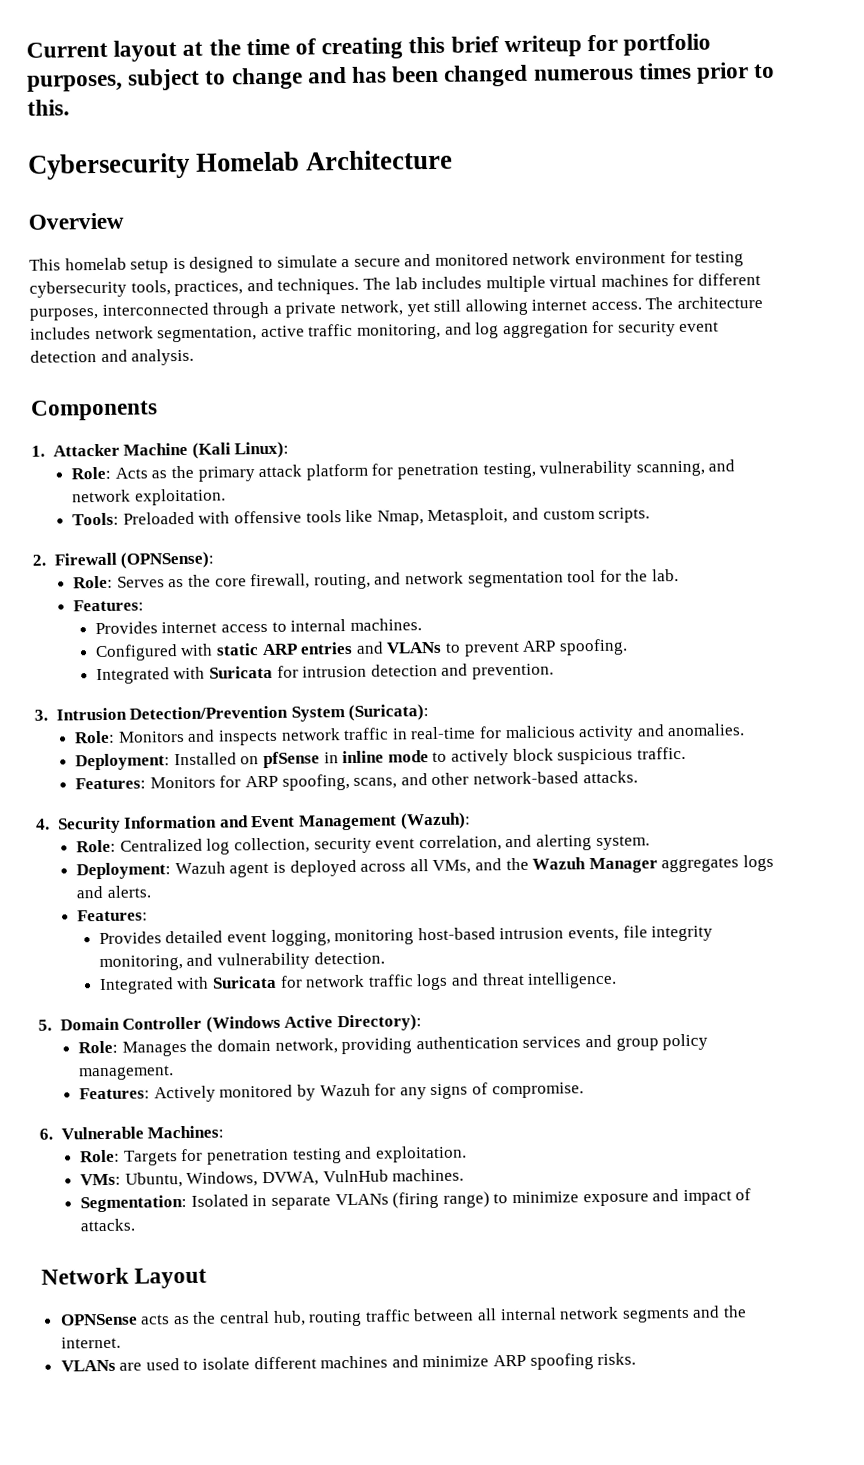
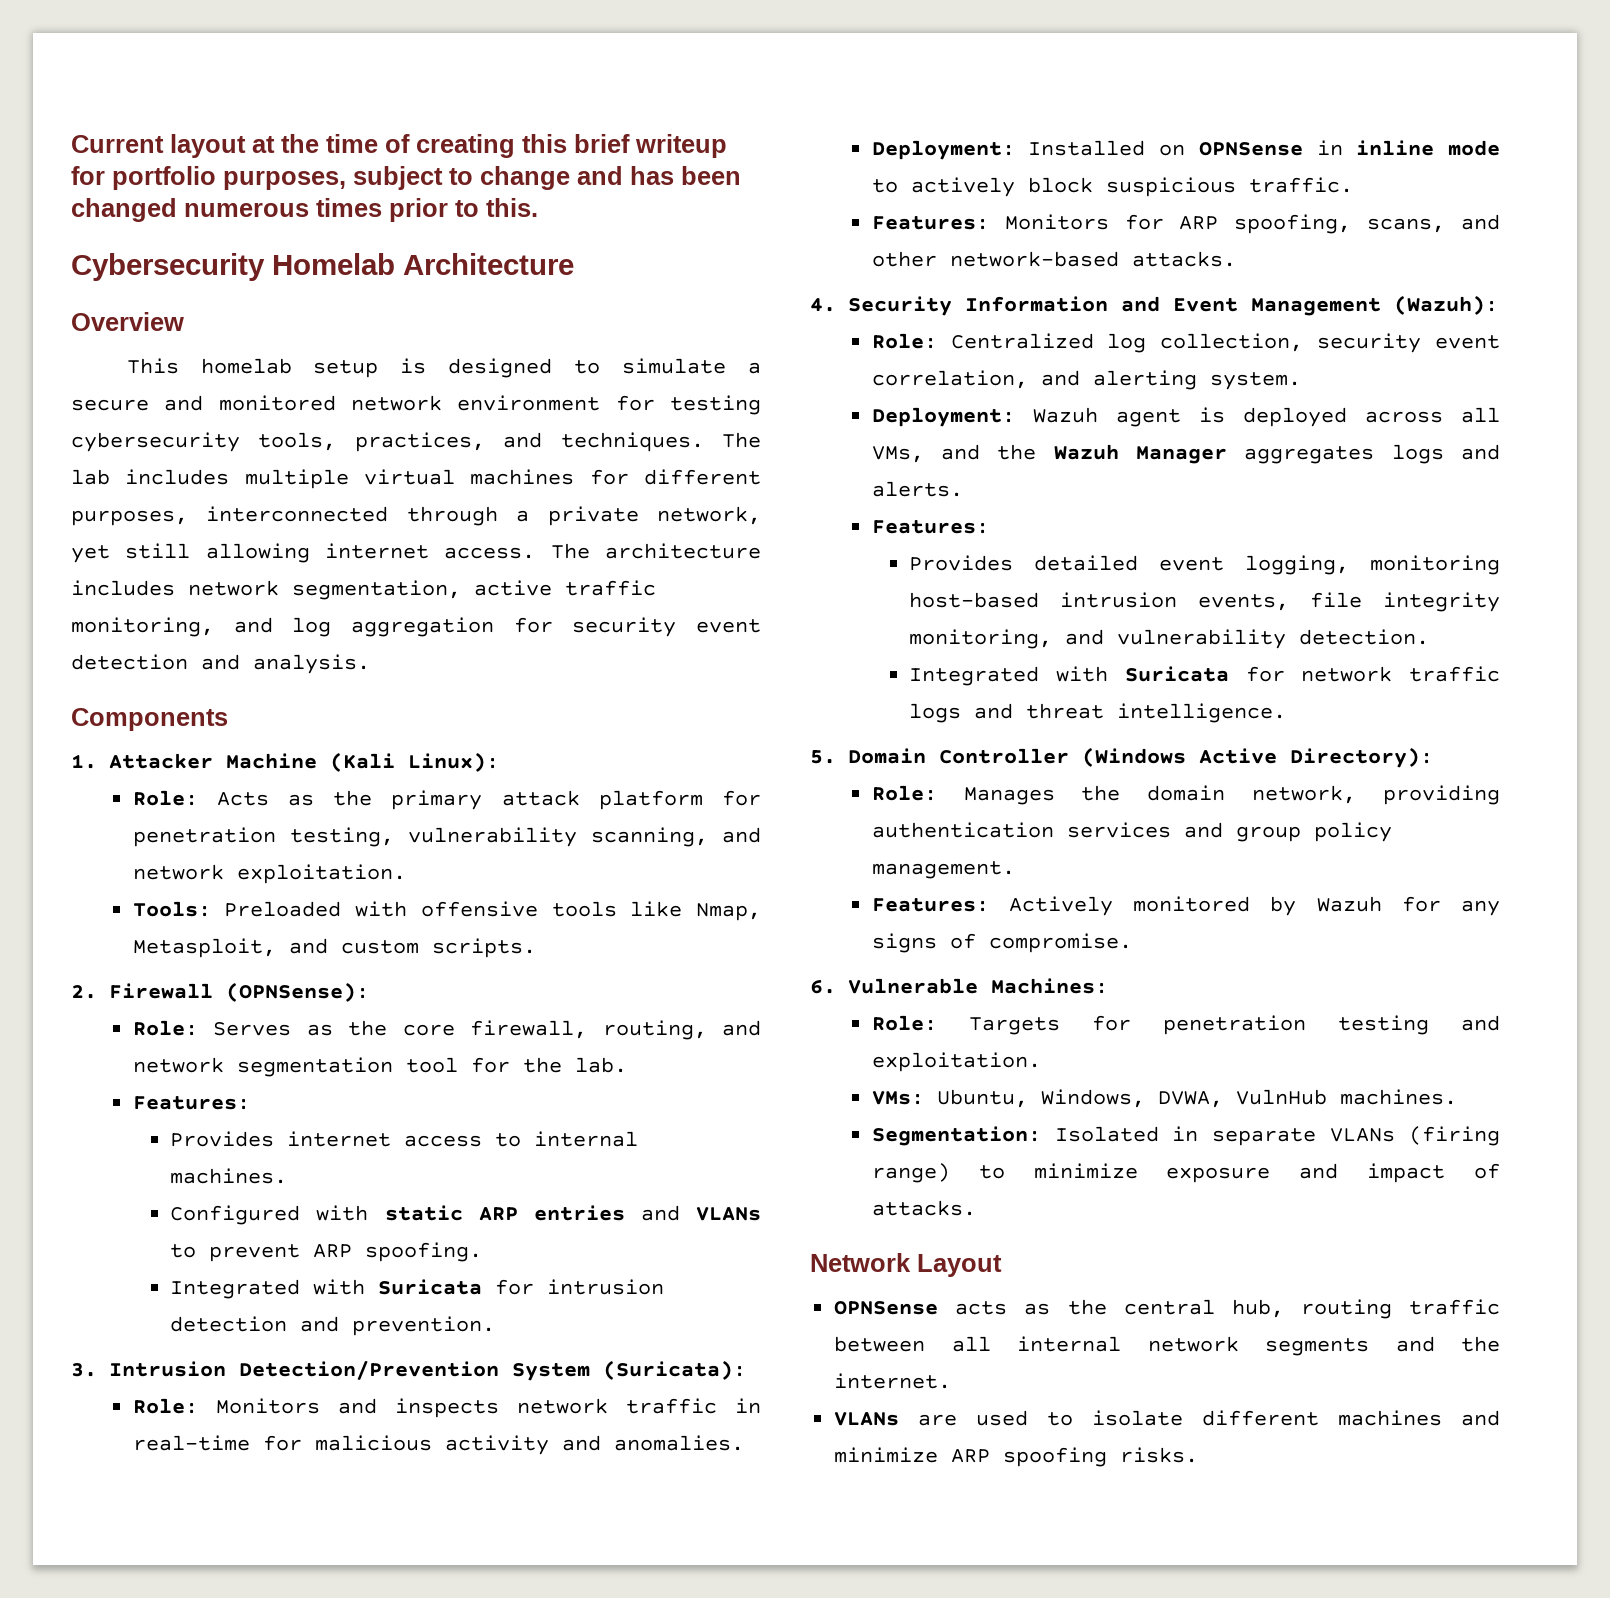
[263,751,321,769] pfSense -> [1198,142,1303,156] OPNSense

